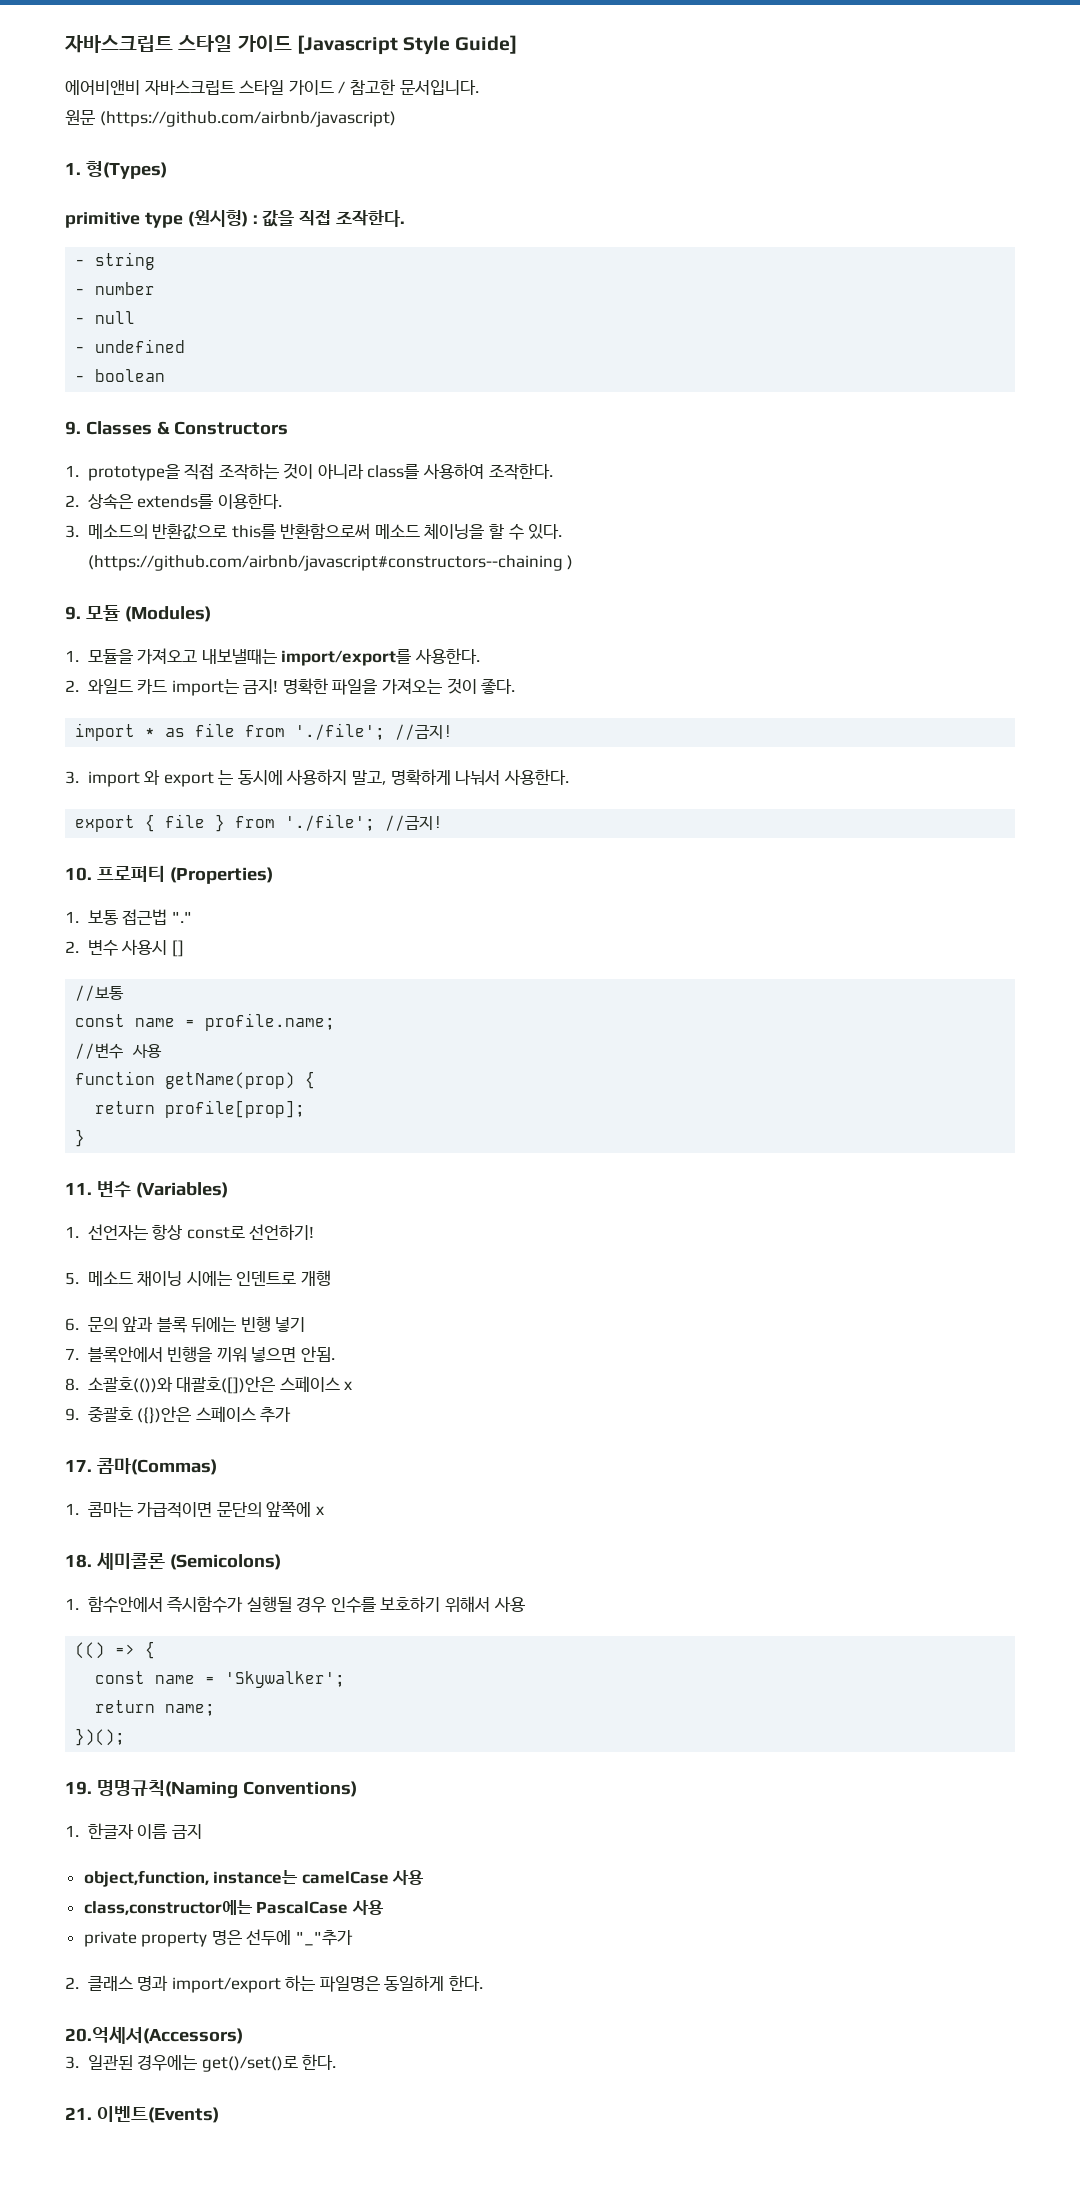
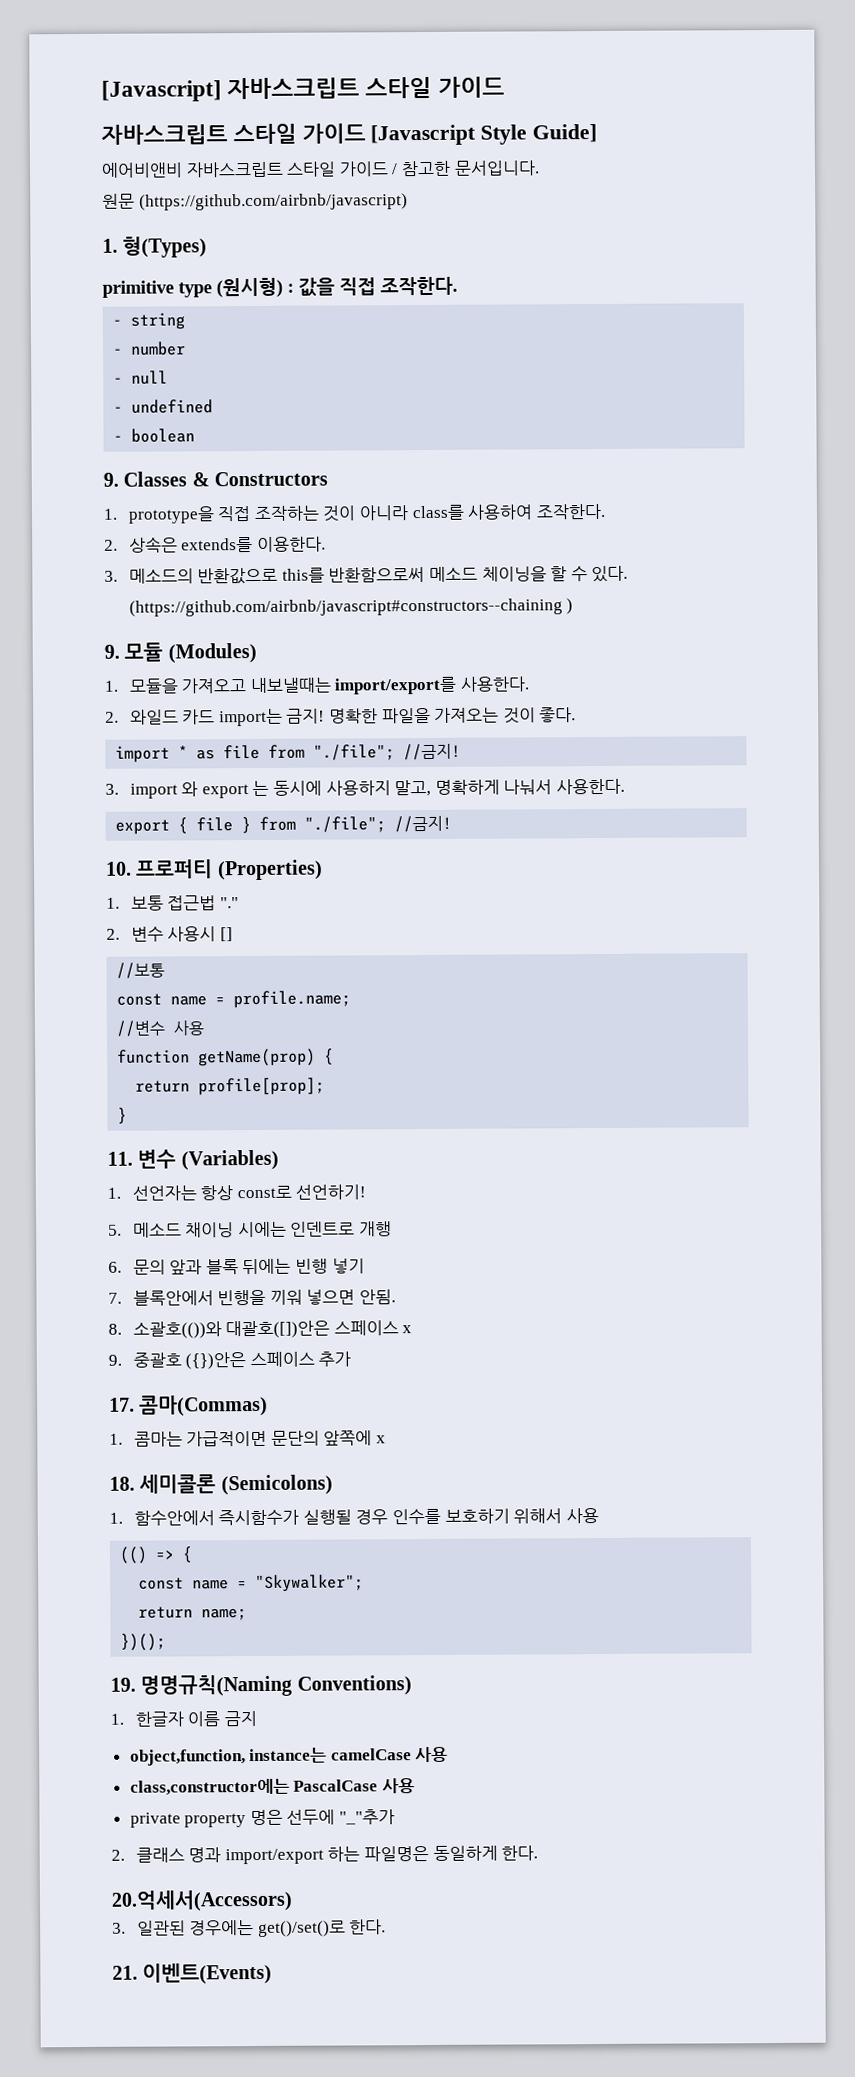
(64, 44) none -> [101,76,505,102] [Javascript] 자바스크립트 스타일 가이드 //
[295,723,386,740] './file'; -> [313,744,396,761] "./file";
[285,814,376,831] './file'; -> [304,816,387,833] "./file";
[225,1671,346,1688] 'Skywalker'; -> [255,1574,365,1593] "Skywalker";

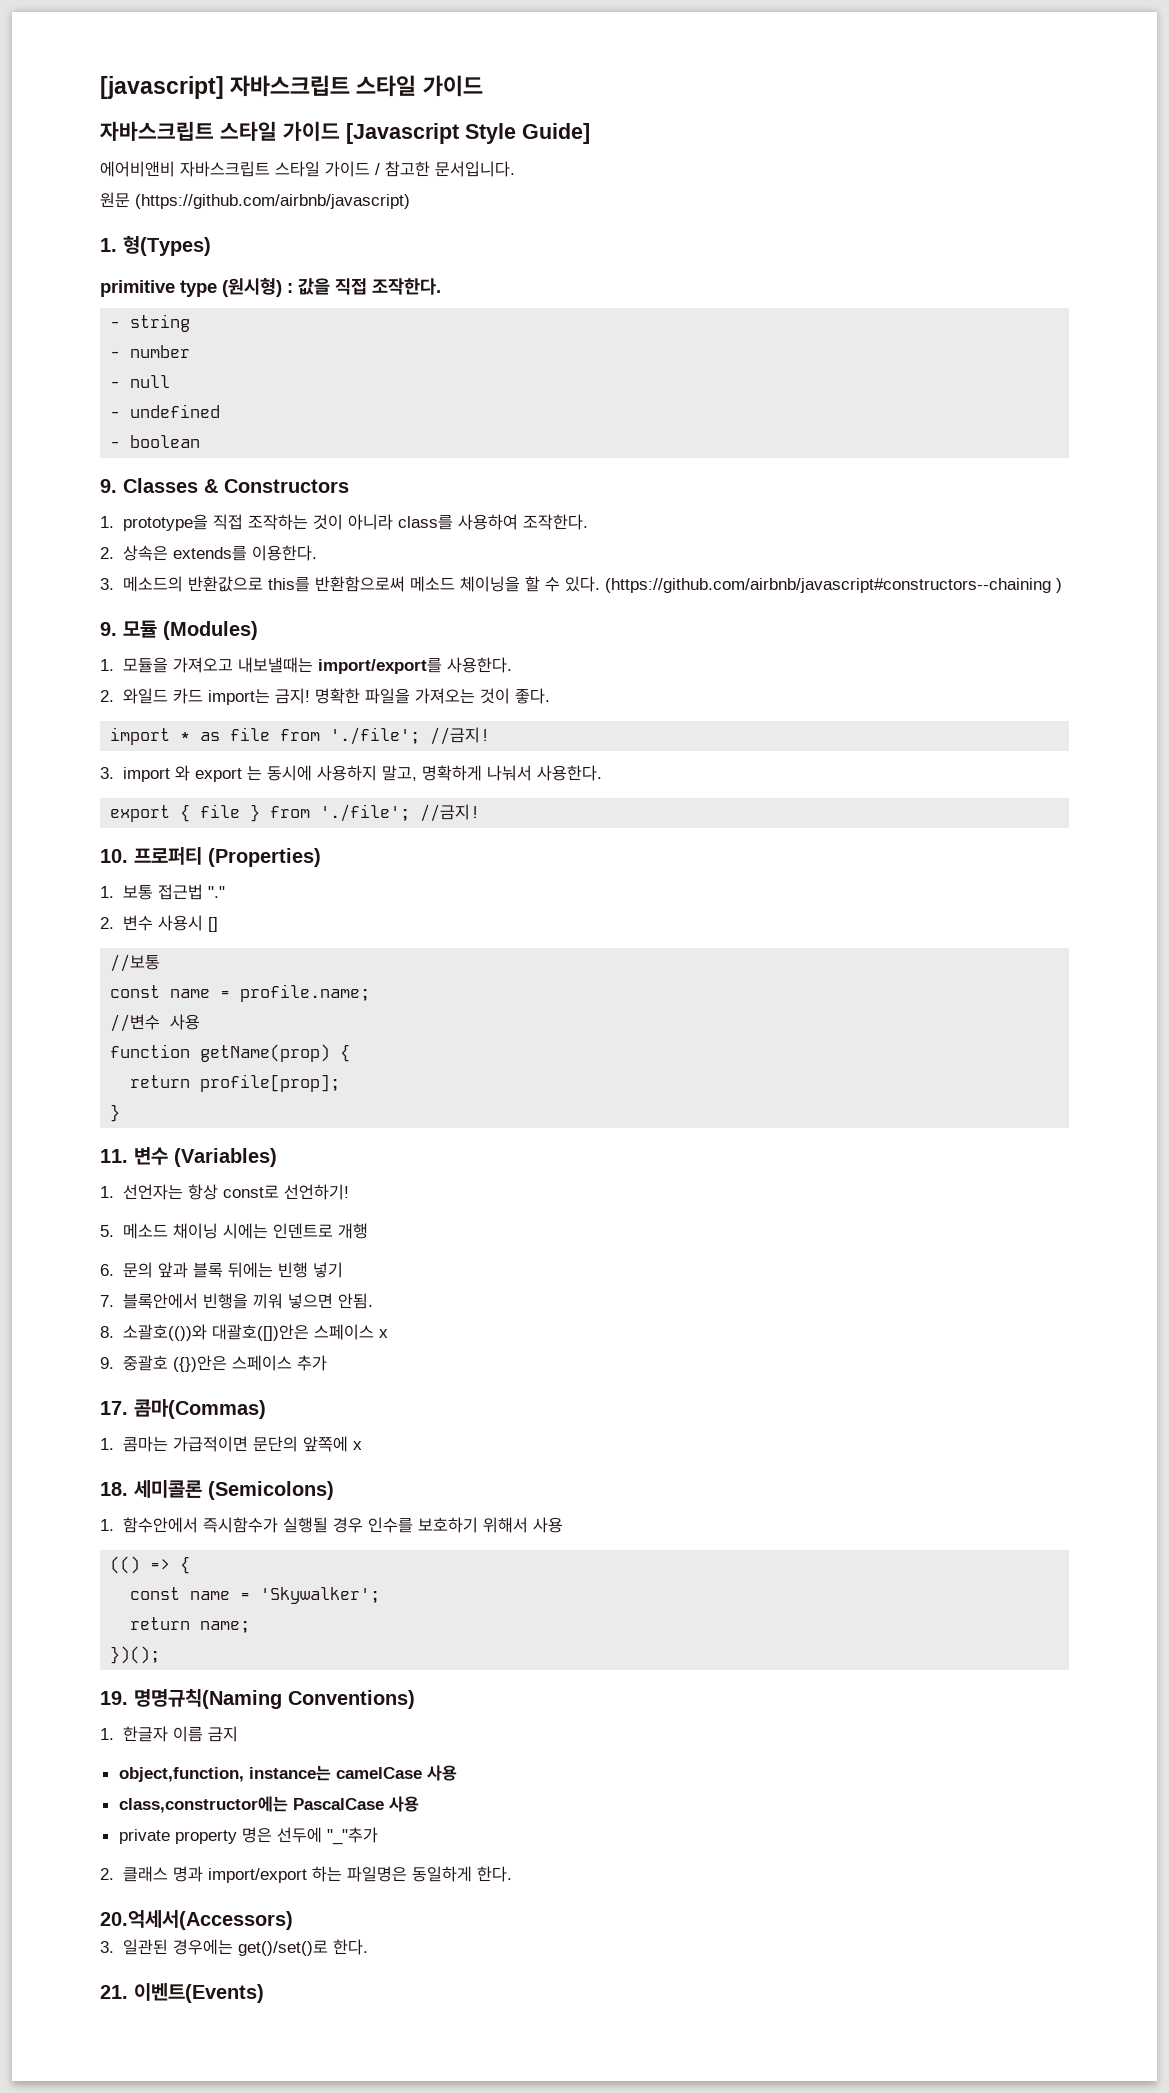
[101,80,222,102] [Javascript] -> [100,76,224,99] [javascript]
[313,744,396,761] "./file"; -> [330,727,421,745] './file';
[304,816,387,833] "./file"; -> [320,804,411,822] './file';
[255,1574,365,1593] "Skywalker"; -> [260,1587,381,1604] 'Skywalker';

